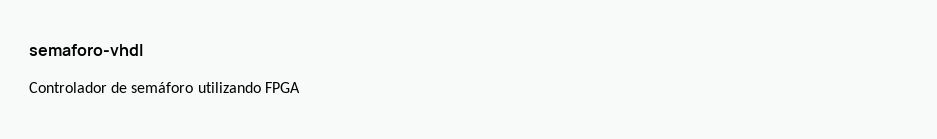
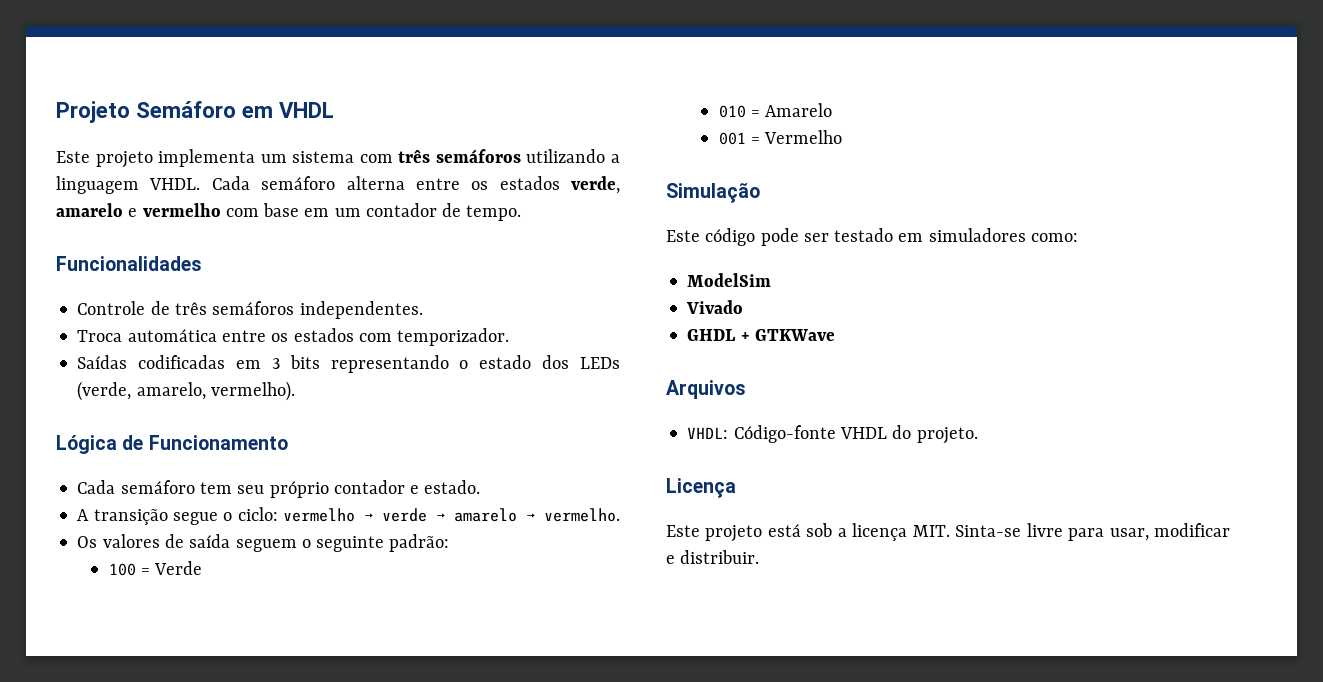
[29,44,143,56] [29,82,300,93] semaforo-vhdl // Controlador de semáforo utilizando FPGA -> [56,101,334,123] [56,149,620,168] [56,176,620,194] [56,203,522,221] [56,256,202,271] [77,301,423,319] [77,328,510,346] [77,355,620,373] [77,381,295,401] [56,435,288,454] [77,480,481,498] [77,507,620,525] [77,534,450,552] [108,561,203,576] [718,103,833,118] [718,130,843,145] [666,183,760,203] [666,228,1078,246] [687,273,772,287] [686,300,744,314] [687,329,835,341] [666,380,746,399] [687,425,978,444] [666,478,736,498] [666,523,1230,542] [666,550,760,564] Projeto Semáforo em VHDL // Este projeto implementa um sistema com três semáforos utilizando a linguagem VHDL. Cada semáforo alterna entre os estados verde, amarelo e vermelho com base em um contador de tempo. // Funcionalidades // Controle de três semáforos independentes. // Troca automática entre os estados com temporizador. // Saídas codificadas em 3 bits representando o estado dos LEDs (verde, amarelo, vermelho). // Lógica de Funcionamento // Cada semáforo tem seu próprio contador e estado. // A transição segue o ciclo: vermelho → verde → amarelo → vermelho. // Os valores de saída seguem o seguinte padrão: // 100 = Verde // 010 = Amarelo // 001 = Vermelho // Simulação // Este código pode ser testado em simuladores como: // ModelSim // Vivado // GHDL + GTKWave // Arquivos // VHDL: Código-fonte VHDL do projeto. // Licença // Este projeto está sob a licença MIT. Sinta-se livre para usar, modificar e distribuir.

